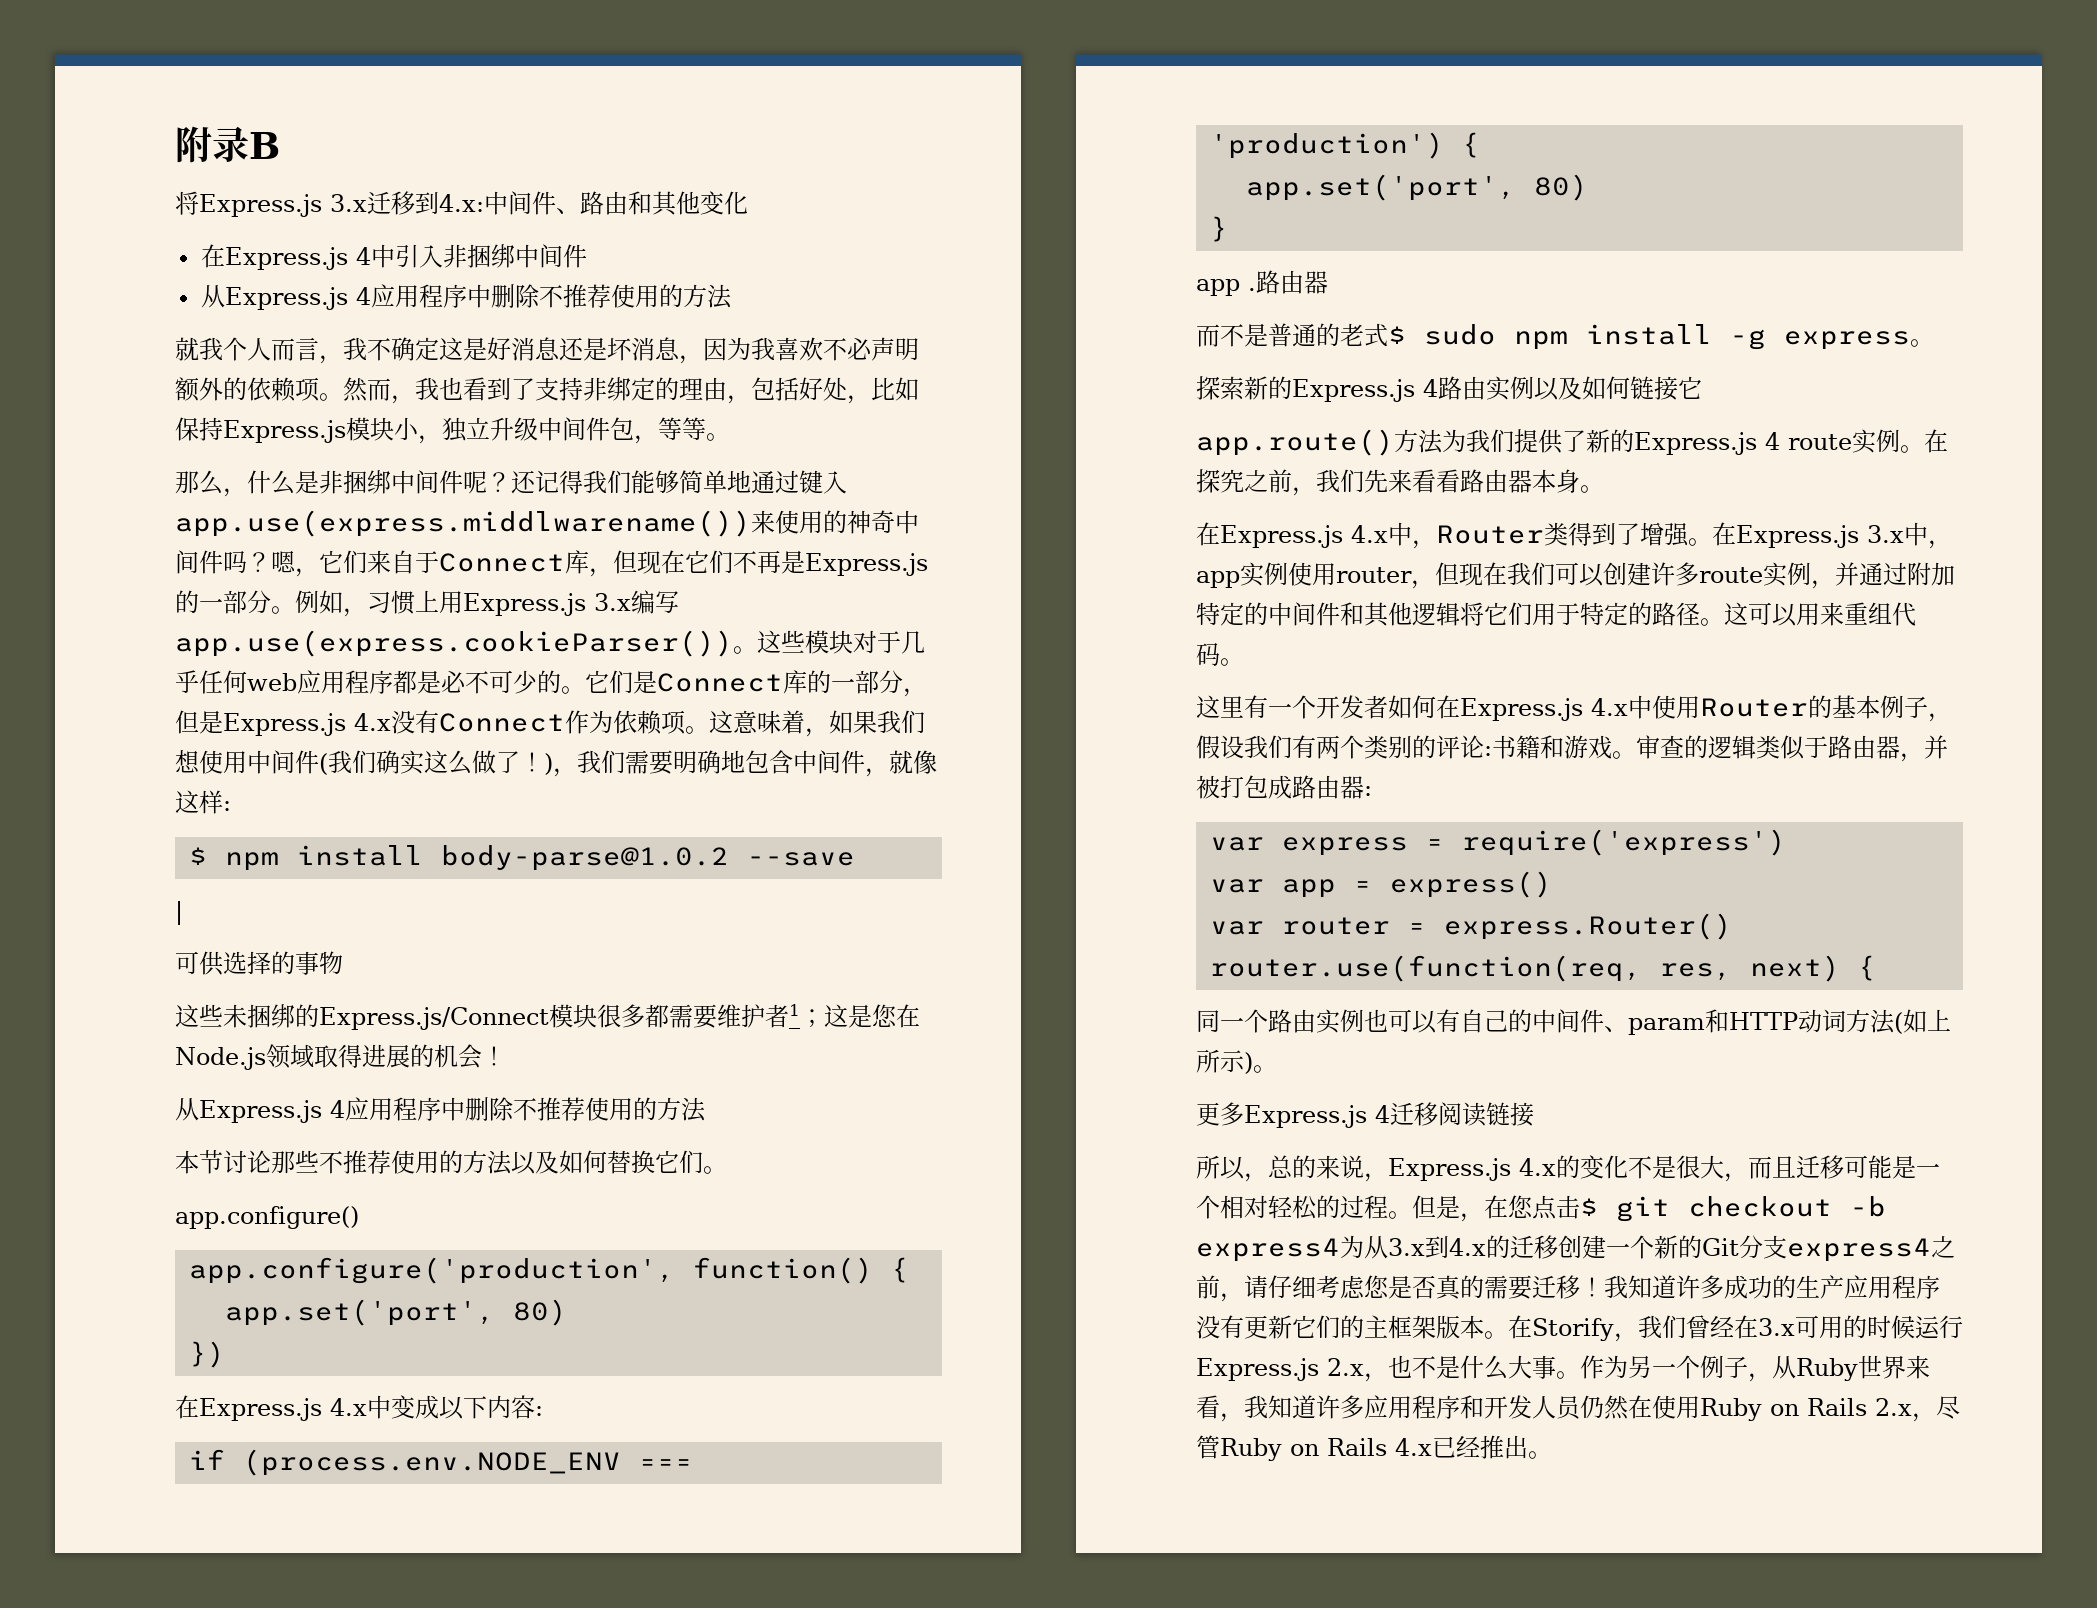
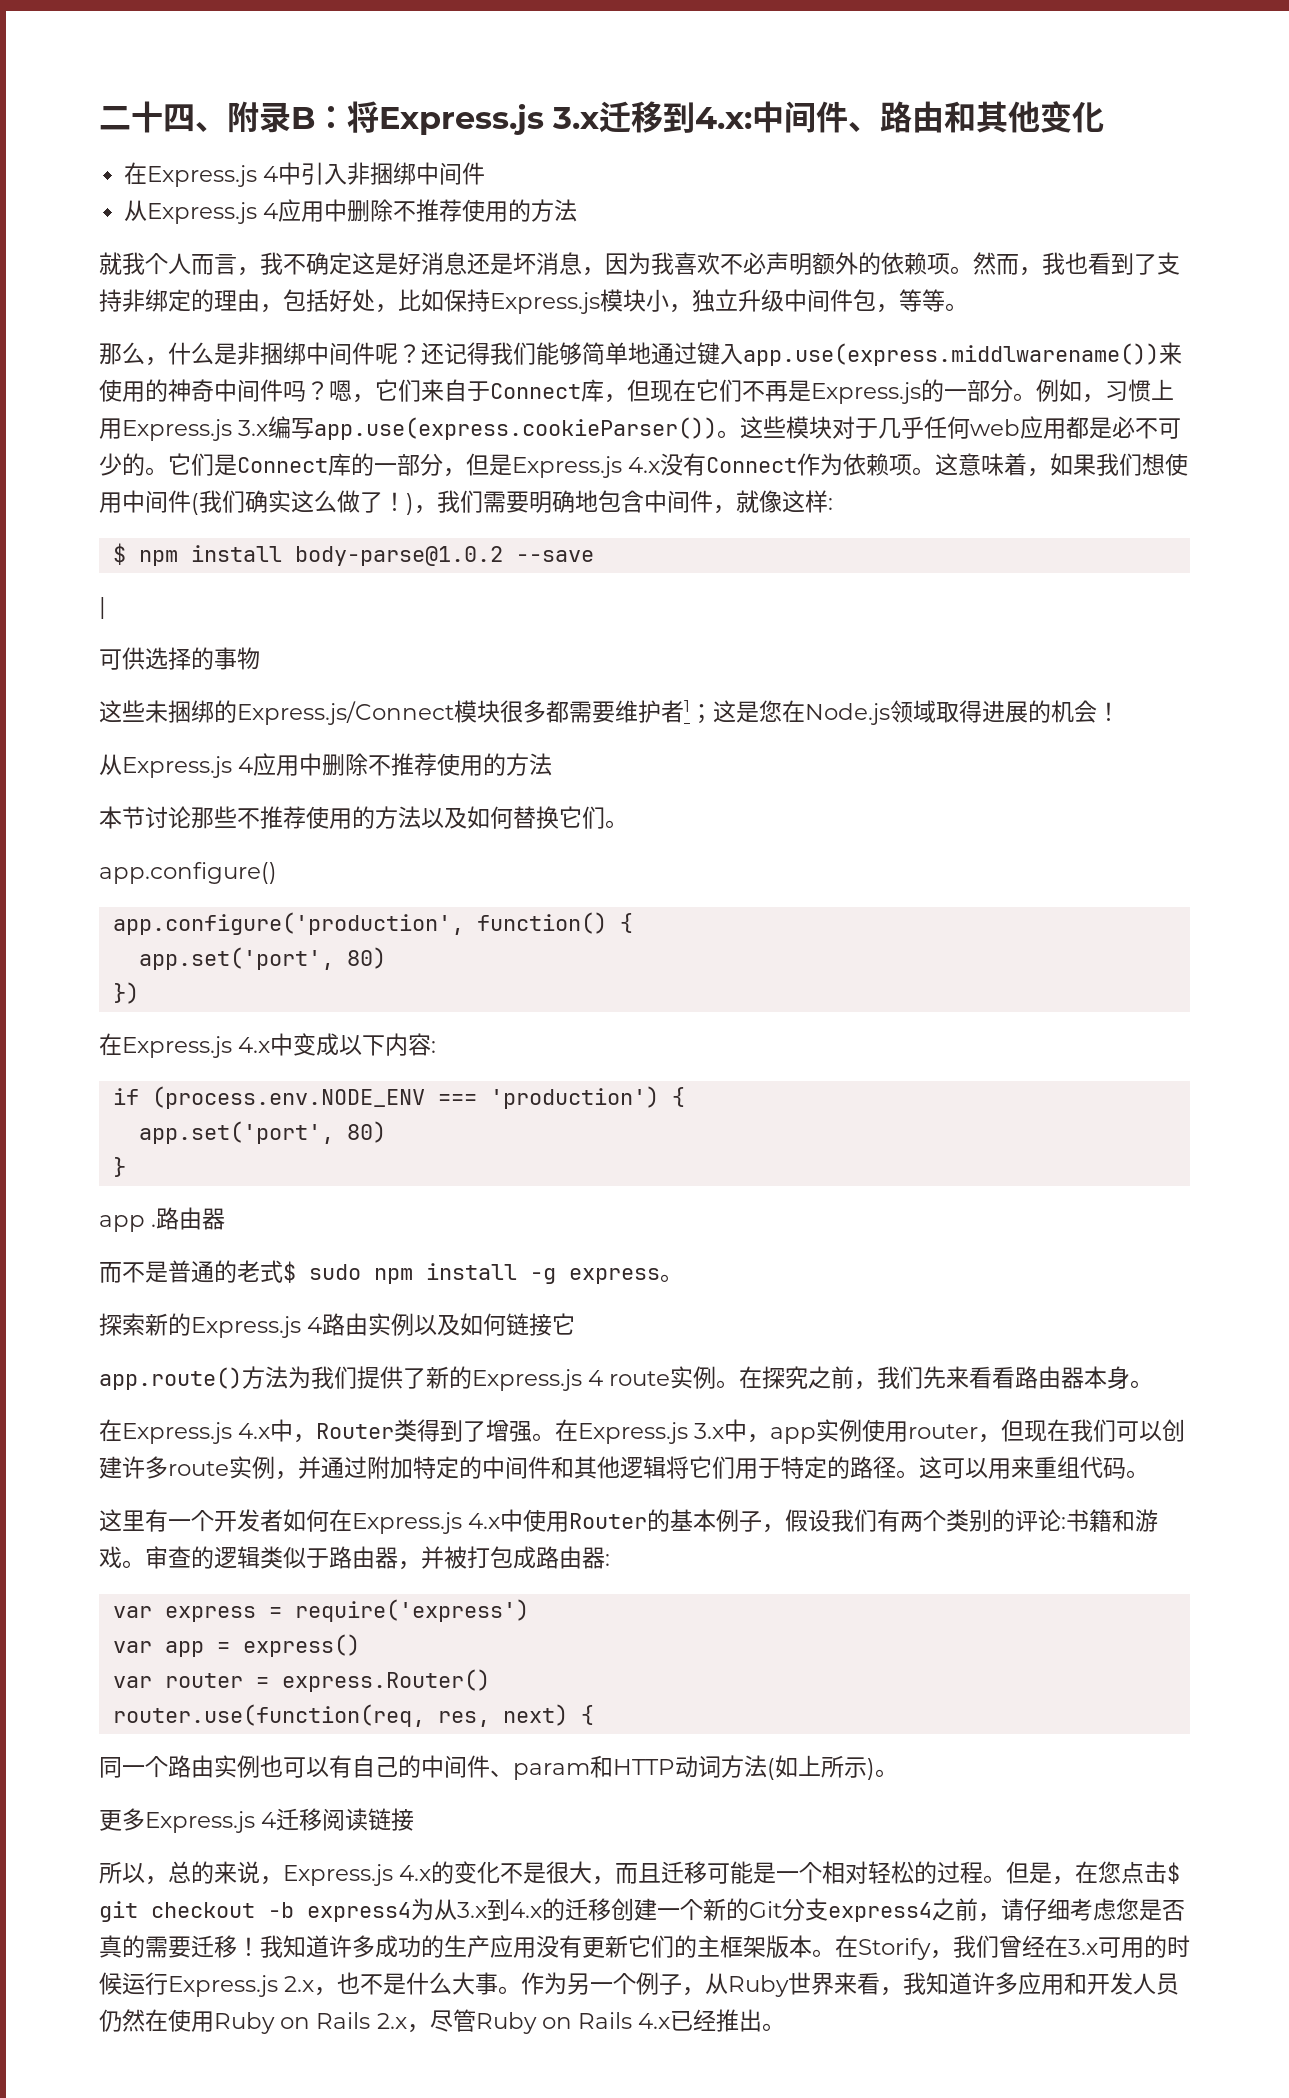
(175, 144) none -> [99,101,227,133] 二十四、
(280, 145) // -> [315,106,347,129] ：
[419,284,468,308] 程序 -> (325, 211) none
[345,670,393,694] 程序 -> (1067, 428) none
[393,1097,441,1121] 程序 -> (300, 765) none
[1892,1275,1940,1299] 程序 -> (536, 1947) none
[1412,1395,1460,1419] 程序 -> (1065, 1984) none

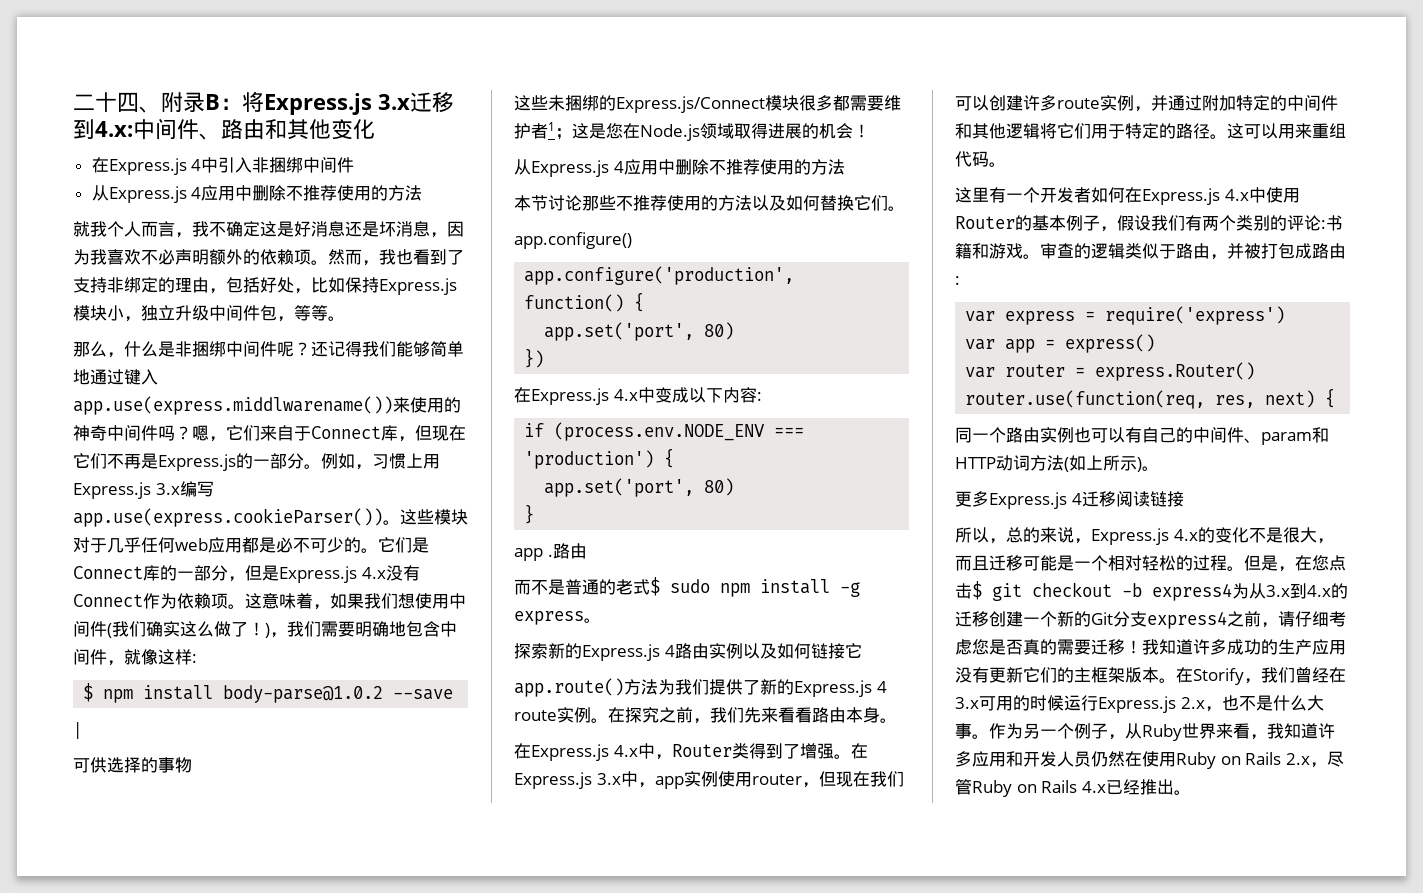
[202,1208,226,1230] 器 -> (587, 551) none
[1061,1367,1085,1389] 器 -> (846, 715) none
[375,1547,398,1569] 器 -> (1210, 251) none
[582,1547,605,1569] 器 -> (1346, 251) none

